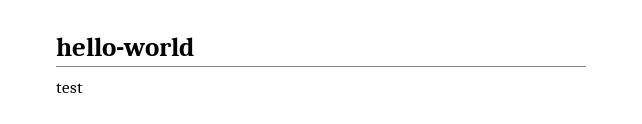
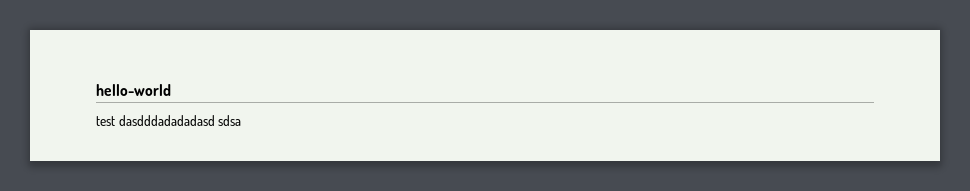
(83, 88) none -> [118,115,242,126] dasdddadadadasd sdsa

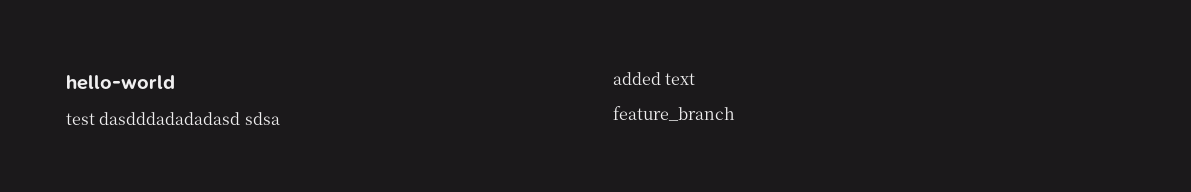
(242, 120) none -> [613,72,696,85] [613,106,735,121] // added text // feature_branch

